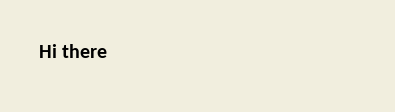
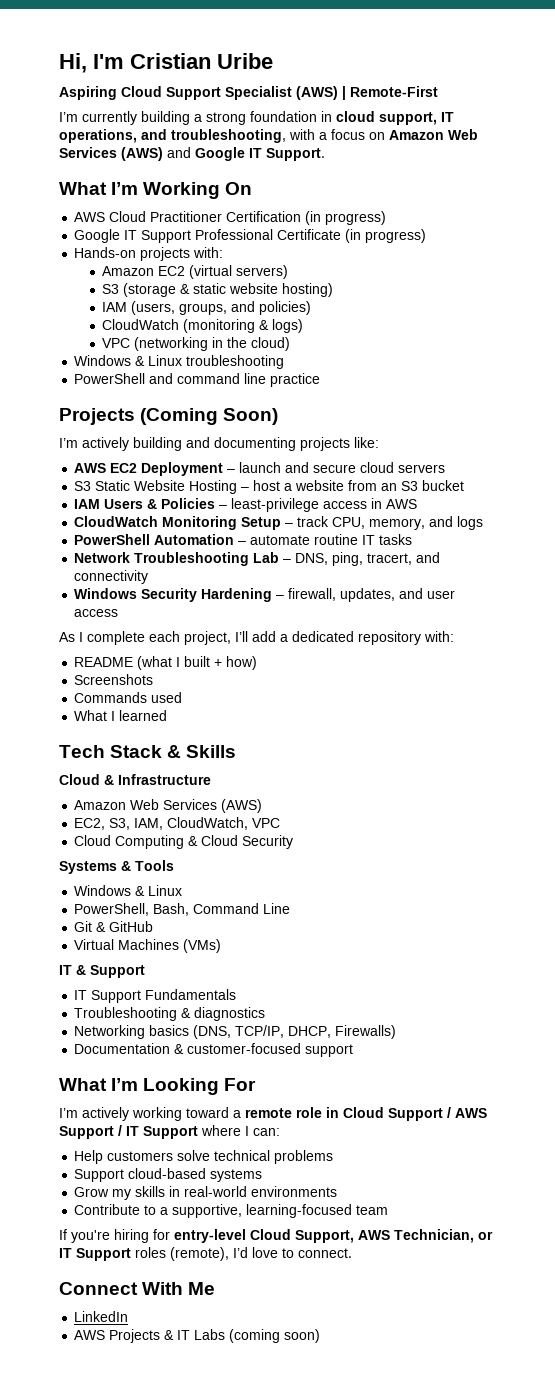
[39,44,108,58] Hi there -> [59,53,273,73] [59,86,438,100] [59,111,454,125] [59,129,478,143] [59,147,325,161] [59,182,253,199] [74,211,387,225] [74,229,427,243] [74,247,224,261] [102,265,289,279] [102,283,334,297] [102,301,312,315] [102,319,304,333] [102,337,291,351] [74,355,285,369] [74,373,321,387] [59,408,279,425] [59,437,379,451] [74,462,446,476] [74,480,465,494] [74,498,418,512] [74,516,484,530] [74,534,413,545] [74,552,441,566] [74,570,149,584] [74,588,456,602] [74,609,119,617] [59,631,454,645] [74,656,258,670] [74,674,154,685] [74,692,183,703] [74,710,168,721] [59,745,237,758] [59,774,211,785] [74,799,263,813] [74,817,281,830] [74,835,294,849] [59,860,174,874] [74,885,183,896] [74,903,291,916] [74,921,154,932] [74,939,222,953] [59,965,145,978] [74,989,237,1003] [74,1007,266,1021] [74,1025,397,1039] [74,1043,354,1057] [59,1078,257,1095] [59,1107,487,1121] [59,1125,280,1139] [74,1150,334,1164] [74,1168,263,1182] [74,1186,338,1200] [74,1204,389,1218] [59,1229,493,1243] [59,1247,352,1261] [59,1282,216,1295] [74,1311,129,1322] [74,1329,321,1343] Hi, I'm Cristian Uribe // Aspiring Cloud Support Specialist (AWS) | Remote-First // I’m currently building a strong foundation in cloud support, IT operations, and troubleshooting, with a focus on Amazon Web Services (AWS) and Google IT Support. // What I’m Working On // AWS Cloud Practitioner Certification (in progress) // Google IT Support Professional Certificate (in progress) // Hands-on projects with: // Amazon EC2 (virtual servers) // S3 (storage & static website hosting) // IAM (users, groups, and policies) // CloudWatch (monitoring & logs) // VPC (networking in the cloud) // Windows & Linux troubleshooting // PowerShell and command line practice // Projects (Coming Soon) // I’m actively building and documenting projects like: // AWS EC2 Deployment – launch and secure cloud servers // S3 Static Website Hosting – host a website from an S3 bucket // IAM Users & Policies – least-privilege access in AWS // CloudWatch Monitoring Setup – track CPU, memory, and logs // PowerShell Automation – automate routine IT tasks // Network Troubleshooting Lab – DNS, ping, tracert, and connectivity // Windows Security Hardening – firewall, updates, and user access // As I complete each project, I’ll add a dedicated repository with: // README (what I built + how) // Screenshots // Commands used // What I learned // Tech Stack & Skills // Cloud & Infrastructure // Amazon Web Services (AWS) // EC2, S3, IAM, CloudWatch, VPC // Cloud Computing & Cloud Security // Systems & Tools // Windows & Linux // PowerShell, Bash, Command Line // Git & GitHub // Virtual Machines (VMs) // IT & Support // IT Support Fundamentals // Troubleshooting & diagnostics // Networking basics (DNS, TCP/IP, DHCP, Firewalls) // Documentation & customer-focused support // What I’m Looking For // I’m actively working toward a remote role in Cloud Support / AWS Support / IT Support where I can: // Help customers solve technical problems // Support cloud-based systems // Grow my skills in real-world environments // Contribute to a supportive, learning-focused team // If you're hiring for entry-level Cloud Support, AWS Technician, or IT Support roles (remote), I’d love to connect. // Connect With Me // LinkedIn // AWS Projects & IT Labs (coming soon)

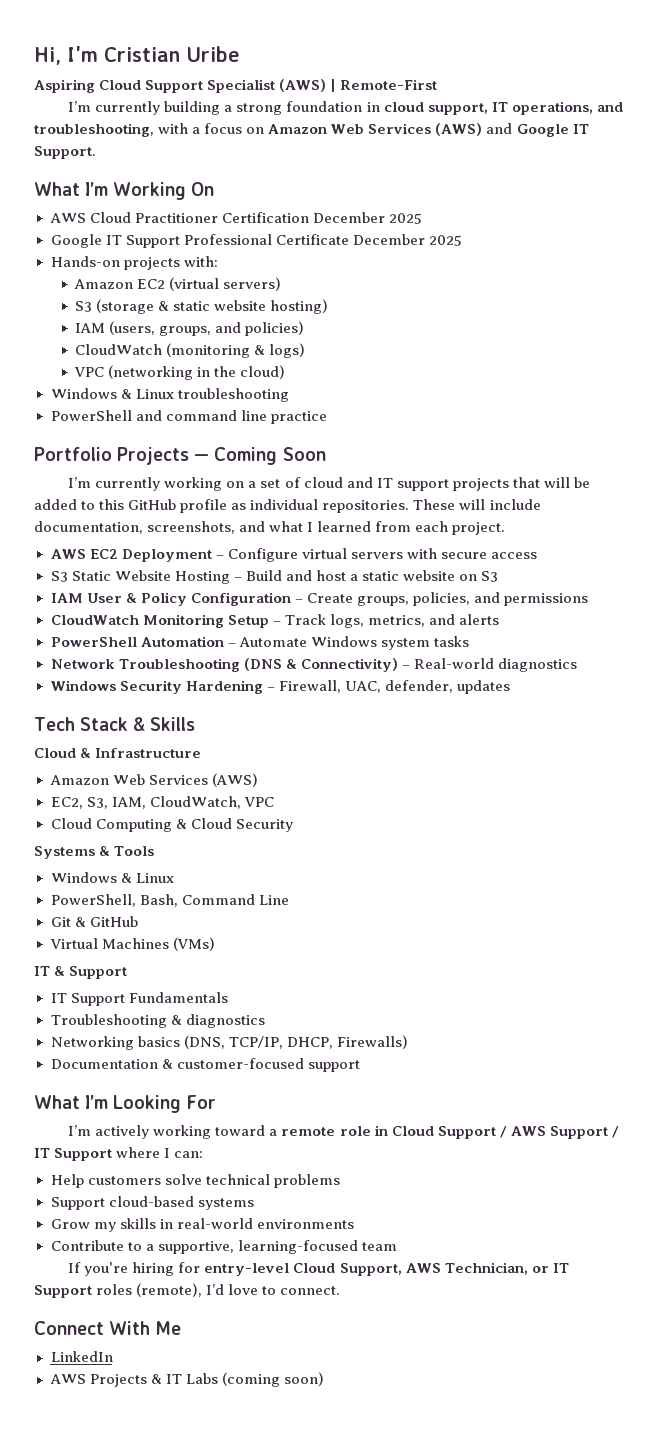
[305,211,387,225] (in progress) -> [312,212,422,224] December 2025
[345,229,427,243] (in progress) -> [352,234,462,246] December 2025
[59,408,279,425] [59,437,379,451] [74,462,446,476] Projects (Coming Soon) // I’m actively building and documenting projects like: // AWS EC2 Deployment – launch and secure cloud servers -> [34,447,326,465] [68,477,590,491] [34,499,541,513] [34,521,506,535] [50,548,537,562] Portfolio Projects — Coming Soon // I’m currently working on a set of cloud and IT support projects that will be added to this GitHub profile as individual repositories. These will include documentation, screenshots, and what I learned from each project. // AWS EC2 Deployment – Configure virtual servers with secure access
[253,480,465,491] [74,498,418,512] host a website from an S3 bucket // IAM Users & Policies – least-privilege access in AWS -> [245,570,499,582] [50,592,588,606] Build and host a static website on S3 // IAM User & Policy Configuration – Create groups, policies, and permissions
[297,516,484,530] track CPU, memory, and logs -> [284,614,499,628] Track logs, metrics, and alerts
[250,534,376,545] automate routine IT -> [238,636,430,650] Automate Windows system
[253,552,441,566] [74,570,149,584] [74,588,456,602] [74,609,119,617] [59,631,454,645] [74,656,258,670] [74,674,154,685] [74,692,183,703] [74,710,168,721] Lab – DNS, ping, tracert, and connectivity // Windows Security Hardening – firewall, updates, and user access // As I complete each project, I’ll add a dedicated repository with: // README (what I built + how) // Screenshots // Commands used // What I learned -> [243,658,577,672] [50,680,510,694] (DNS & Connectivity) – Real-world diagnostics // Windows Security Hardening – Firewall, UAC, defender, updates

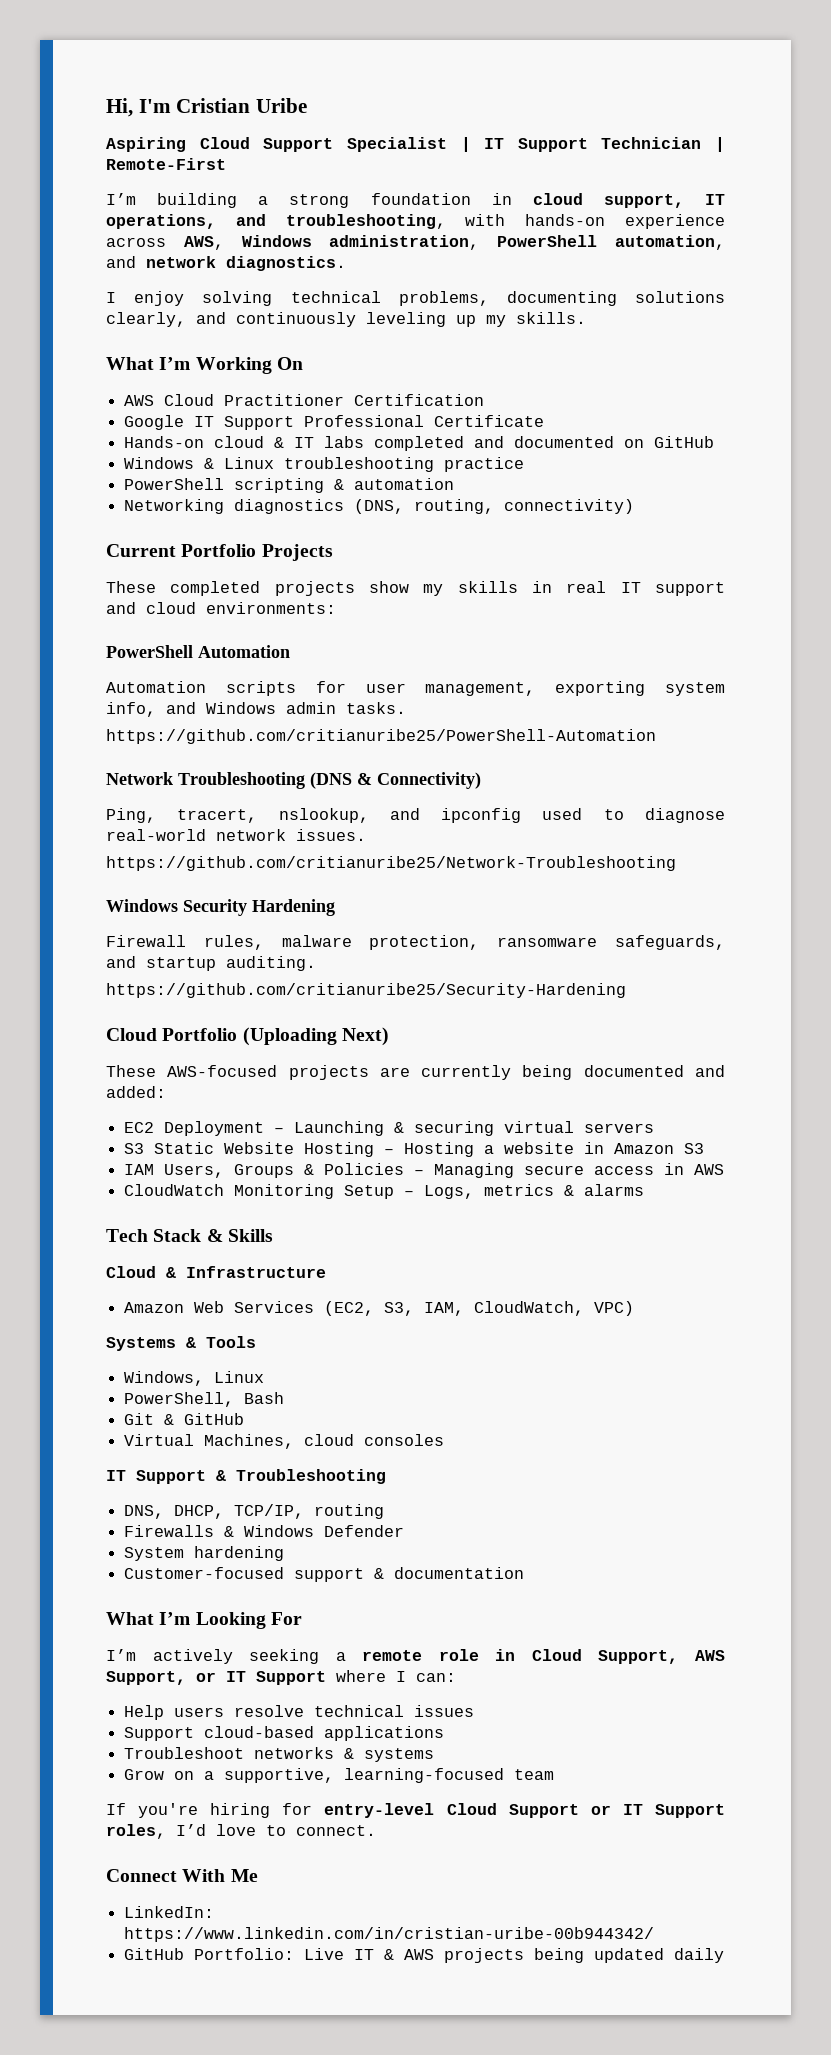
[279,79,327,92] (AWS) -> [460,137,702,152] | IT Support Technician
[95,101,161,115] currently -> (136, 199) none
[192,123,589,137] [34,146,96,159] a focus on Amazon Web Services (AWS) and Google IT Support. -> [525,214,725,229] [106,235,725,250] [106,256,346,271] [106,291,725,306] [106,312,586,327] hands-on experience across AWS, Windows administration, PowerShell automation, and network diagnostics. // I enjoy solving technical problems, documenting solutions clearly, and continuously leveling up my skills.
[312,212,422,224] December 2025 -> (485, 400) none
[352,234,462,246] December 2025 -> (545, 421) none
[123,256,218,270] [74,277,282,291] [75,299,329,314] [75,321,305,336] [75,343,306,358] [74,365,286,380] projects with: // Amazon EC2 (virtual servers) // S3 (storage & static website hosting) // IAM (users, groups, and policies) // CloudWatch (monitoring & logs) // VPC (networking in the cloud) -> [214,436,715,451] cloud & IT labs completed and documented on GitHub
[50,410,327,424] [34,447,326,465] [68,477,590,491] [34,499,541,513] [34,521,506,535] [50,548,298,562] // PowerShell and command line practice // Portfolio Projects — Coming Soon // I’m currently working on a set of cloud and IT support projects that will be added to this GitHub profile as individual repositories. These will include documentation, screenshots, and what I learned from each project. // AWS EC2 Deployment – Configure -> [444,457,525,472] [124,478,455,493] [124,499,635,514] [106,544,333,561] [106,581,725,596] [106,602,336,614] [106,645,290,658] [106,681,725,696] [106,702,406,717] [106,729,656,744] [106,772,481,789] [106,808,725,823] [106,829,366,841] [106,856,676,871] [106,899,335,916] [106,935,725,950] [106,956,316,971] [106,983,626,998] [106,1027,389,1046] [106,1065,725,1080] [106,1086,166,1098] [124,1121,495,1136] practice // PowerShell scripting & automation // Networking diagnostics (DNS, routing, connectivity) // Current Portfolio Projects // These completed projects show my skills in real IT support and cloud environments: // PowerShell Automation // Automation scripts for user management, exporting system info, and Windows admin tasks. // https://github.com/critianuribe25/PowerShell-Automation // Network Troubleshooting (DNS & Connectivity) // Ping, tracert, nslookup, and ipconfig used to diagnose real-world network issues. // https://github.com/critianuribe25/Network-Troubleshooting // Windows Security Hardening // Firewall rules, malware protection, ransomware safeguards, and startup auditing. // https://github.com/critianuribe25/Security-Hardening // Cloud Portfolio (Uploading Next) // These AWS-focused projects are currently being documented and added: // EC2 Deployment – Launching & securing
[406,548,537,559] with secure access -> (655, 1128) none
[245,570,499,582] [50,592,588,606] [50,614,499,628] [50,636,469,650] [50,658,577,672] [50,680,510,694] Build and host a static website on S3 // IAM User & Policy Configuration – Create groups, policies, and permissions // CloudWatch Monitoring Setup – Track logs, metrics, and alerts // PowerShell Automation – Automate Windows system tasks // Network Troubleshooting (DNS & Connectivity) – Real-world diagnostics // Windows Security Hardening – Firewall, UAC, defender, updates -> [404,1142,705,1157] [124,1163,725,1178] [124,1184,645,1199] Hosting a website in Amazon S3 // IAM Users, Groups & Policies – Managing secure access in AWS // CloudWatch Monitoring Setup – Logs, metrics & alarms
[211,773,258,787] [50,797,83,809] (AWS) // EC2, -> [324,1301,375,1316] (EC2,
[243,797,274,807] [50,818,293,832] VPC // Cloud Computing & Cloud Security -> [594,1301,635,1316] VPC)
[50,872,132,883] Windows & -> [124,1371,205,1386] Windows,
[139,894,289,907] Bash, Command Line -> [244,1392,285,1404] Bash
[101,937,215,951] [34,966,128,979] [50,992,228,1006] [50,1014,265,1028] [50,1035,408,1050] [50,1058,360,1072] Machines (VMs) // IT & Support // IT Support Fundamentals // Troubleshooting & diagnostics // Networking basics (DNS, TCP/IP, DHCP, Firewalls) // Documentation & customer-focused support -> [204,1434,445,1449] [106,1469,386,1484] [124,1504,385,1519] [124,1525,405,1537] [124,1546,285,1561] [124,1567,525,1582] Machines, cloud consoles // IT Support & Troubleshooting // DNS, DHCP, TCP/IP, routing // Firewalls & Windows Defender // System hardening // Customer-focused support & documentation
[153,1125,266,1139] working toward -> [249,1649,320,1664] seeking
[437,1126,619,1139] Support / AWS Support / -> [598,1650,725,1664] [106,1671,216,1685] Support, AWS Support, or
[87,1174,340,1188] [50,1196,254,1210] [50,1218,354,1232] [50,1240,142,1251] customers solve technical problems // Support cloud-based systems // Grow my skills in real-world environments // Contribute to -> [174,1705,475,1717] [124,1726,445,1741] [124,1747,435,1762] [124,1769,195,1780] users resolve technical issues // Support cloud-based applications // Troubleshoot networks & systems // Grow on
[339,1262,569,1276] [34,1283,203,1298] Support, AWS Technician, or IT Support roles (remote), -> [508,1804,725,1818] [106,1824,166,1839] Support or IT Support roles,
[50,1351,113,1362] [49,1372,324,1387] LinkedIn // AWS Projects & IT Labs (coming soon) -> [124,1906,215,1918] [124,1927,655,1942] [124,1948,725,1963] LinkedIn: https://www.linkedin.com/in/cristian-uribe-00b944342/ // GitHub Portfolio: Live IT & AWS projects being updated daily

